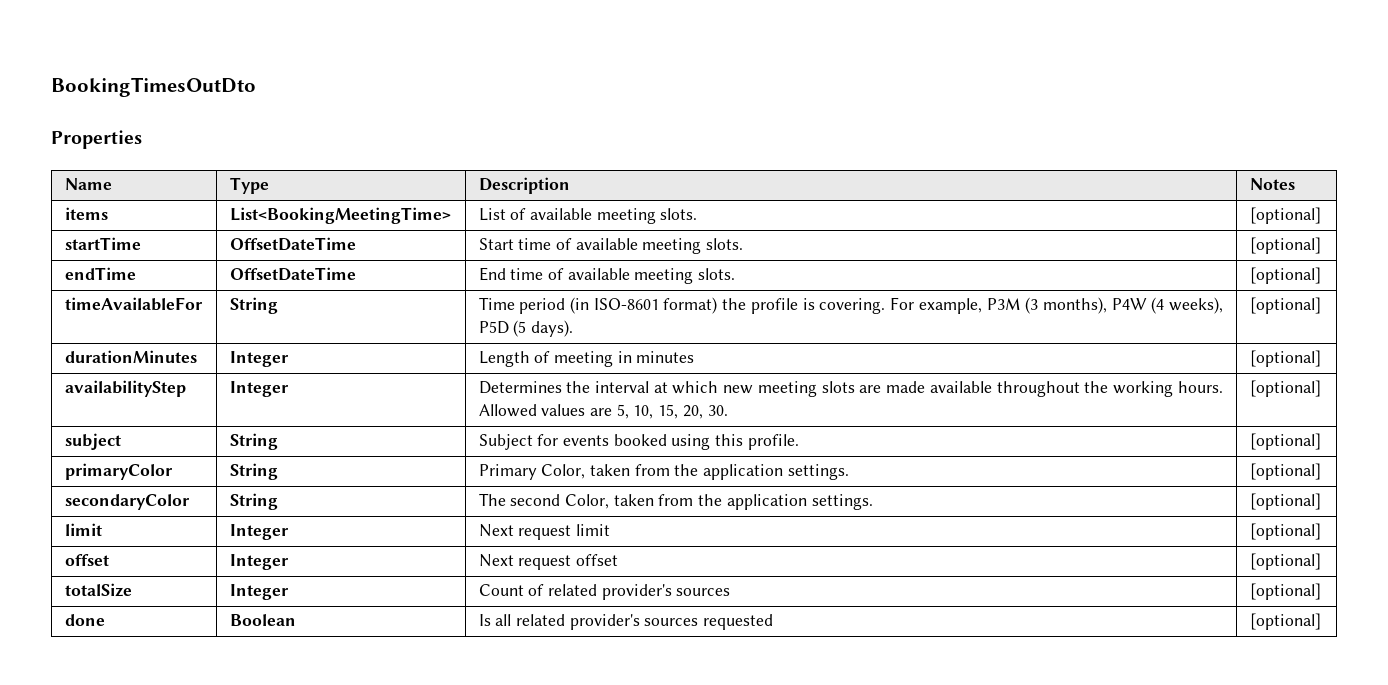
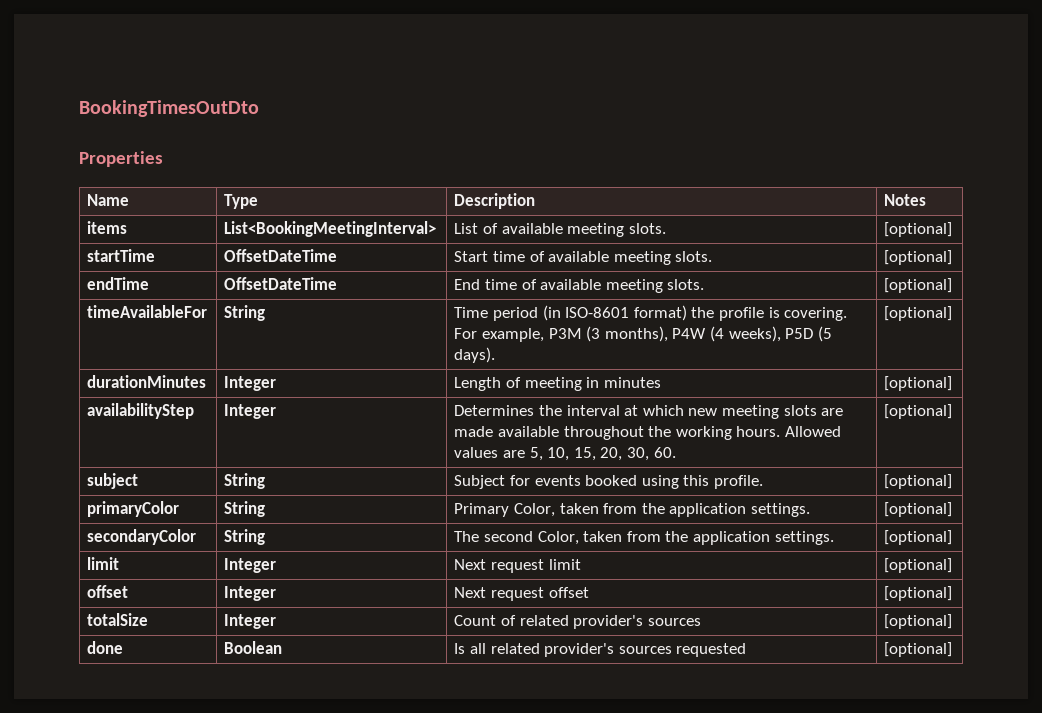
[229,207,451,224] List<BookingMeetingTime> -> [224,221,437,237] List<BookingMeetingInterval>
[707,405,728,416] 30. -> [626,447,676,461] 30, 60.

